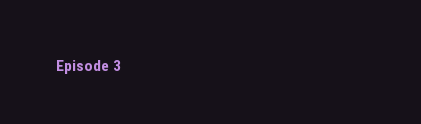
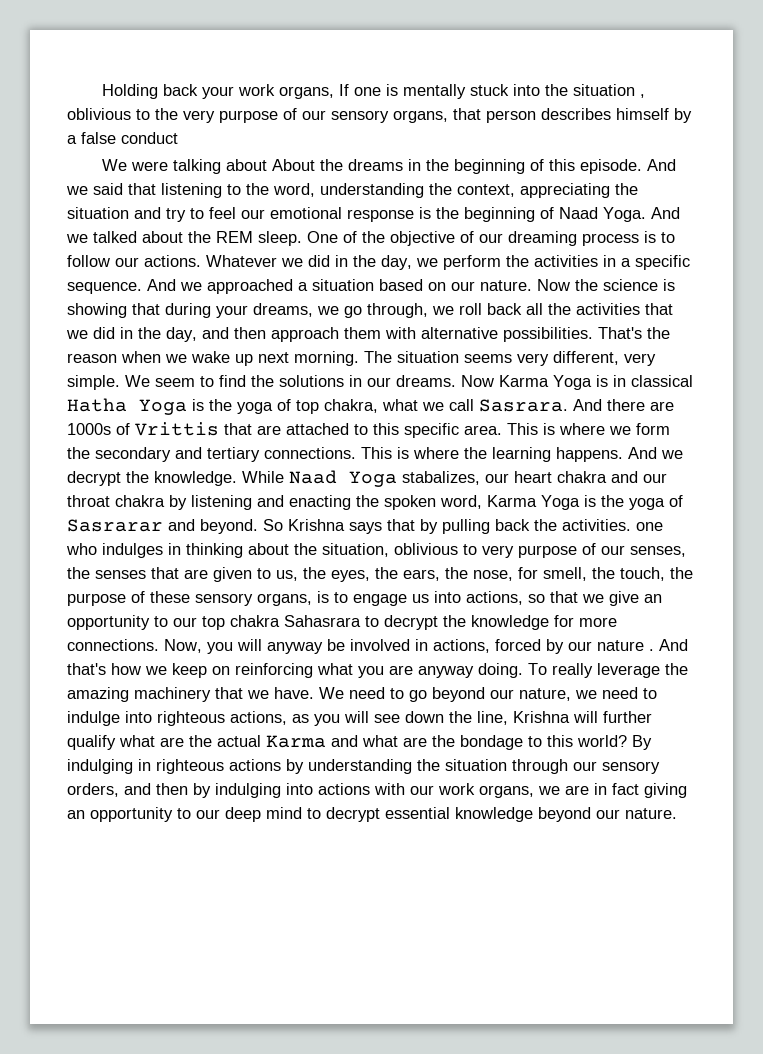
[56,60,122,74] Episode 3 -> [101,84,645,99] [67,108,692,123] [67,132,178,144] [101,159,676,174] [66,183,638,198] [67,207,680,222] [66,231,675,246] [67,255,690,270] [67,279,675,294] [67,303,673,318] [66,327,670,342] [67,351,656,366] [67,375,693,390] [67,398,674,415] [67,422,670,438] [67,447,683,462] [67,470,667,487] [67,495,683,510] [67,519,663,534] [66,543,686,558] [67,567,693,582] [67,591,662,606] [67,615,617,630] [67,639,688,654] [67,663,688,678] [67,687,657,702] [67,711,652,726] [67,735,652,750] [67,759,660,774] [67,783,687,798] [67,807,677,822] Holding back your work organs, If one is mentally stuck into the situation , oblivious to the very purpose of our sensory organs, that person describes himself by a false conduct // We were talking about About the dreams in the beginning of this episode. And we said that listening to the word, understanding the context, appreciating the situation and try to feel our emotional response is the beginning of Naad Yoga. And we talked about the REM sleep. One of the objective of our dreaming process is to follow our actions. Whatever we did in the day, we perform the activities in a specific sequence. And we approached a situation based on our nature. Now the science is showing that during your dreams, we go through, we roll back all the activities that we did in the day, and then approach them with alternative possibilities. That's the reason when we wake up next morning. The situation seems very different, very simple. We seem to find the solutions in our dreams. Now Karma Yoga is in classical Hatha Yoga is the yoga of top chakra, what we call Sasrara. And there are 1000s of Vrittis that are attached to this specific area. This is where we form the secondary and tertiary connections. This is where the learning happens. And we decrypt the knowledge. While Naad Yoga stabalizes, our heart chakra and our throat chakra by listening and enacting the spoken word, Karma Yoga is the yoga of Sasrarar and beyond. So Krishna says that by pulling back the activities. one who indulges in thinking about the situation, oblivious to very purpose of our senses, the senses that are given to us, the eyes, the ears, the nose, for smell, the touch, the purpose of these sensory organs, is to engage us into actions, so that we give an opportunity to our top chakra Sahasrara to decrypt the knowledge for more connections. Now, you will anyway be involved in actions, forced by our nature . And that's how we keep on reinforcing what you are anyway doing. To really leverage the amazing machinery that we have. We need to go beyond our nature, we need to indulge into righteous actions, as you will see down the line, Krishna will further qualify what are the actual Karma and what are the bondage to this world? By indulging in righteous actions by understanding the situation through our sensory orders, and then by indulging into actions with our work organs, we are in fact giving an opportunity to our deep mind to decrypt essential knowledge beyond our nature.

